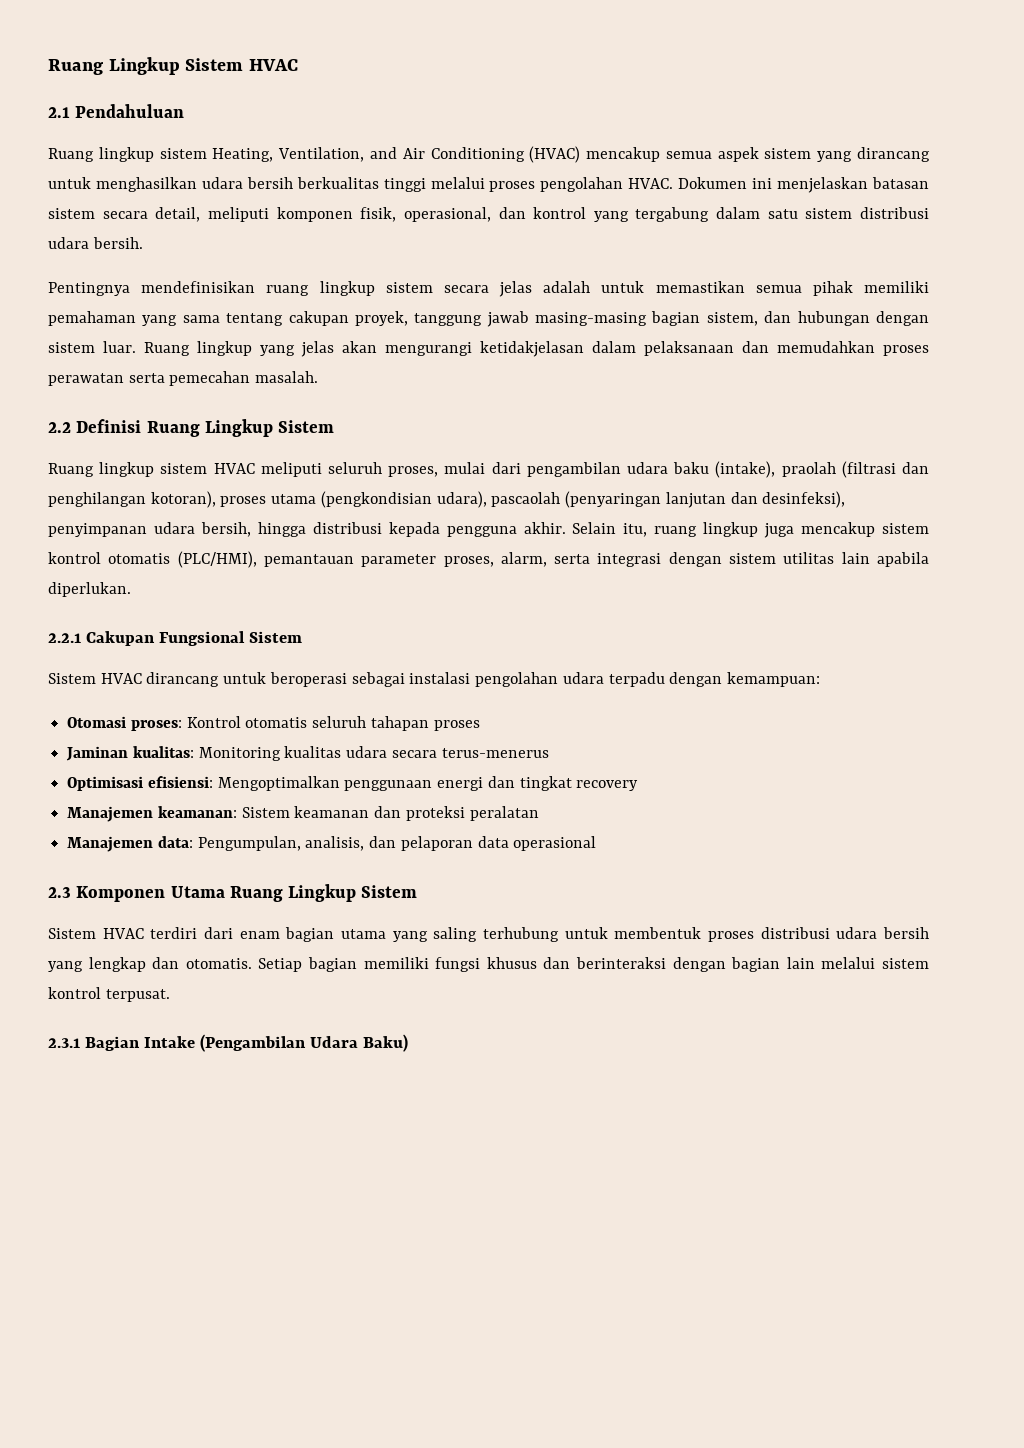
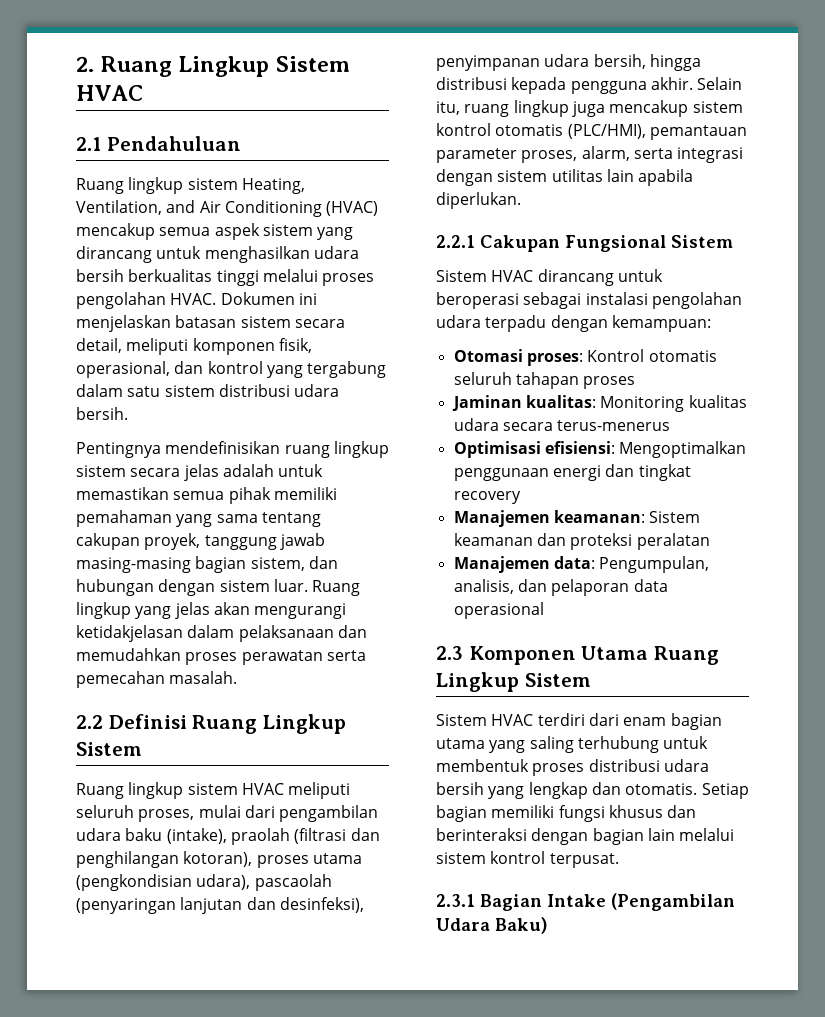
(48, 67) none -> [76,56,94,72] 2.

